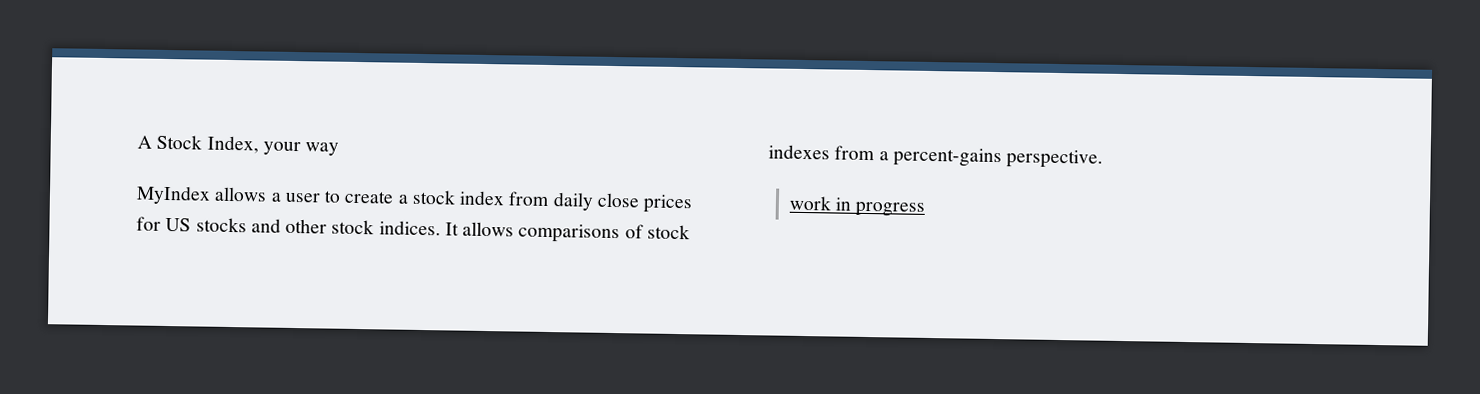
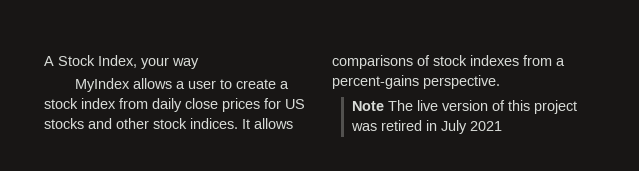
[788,195,926,217] work in progress -> [351,100,577,114] [350,120,502,134] Note The live version of this project was retired in July 2021

